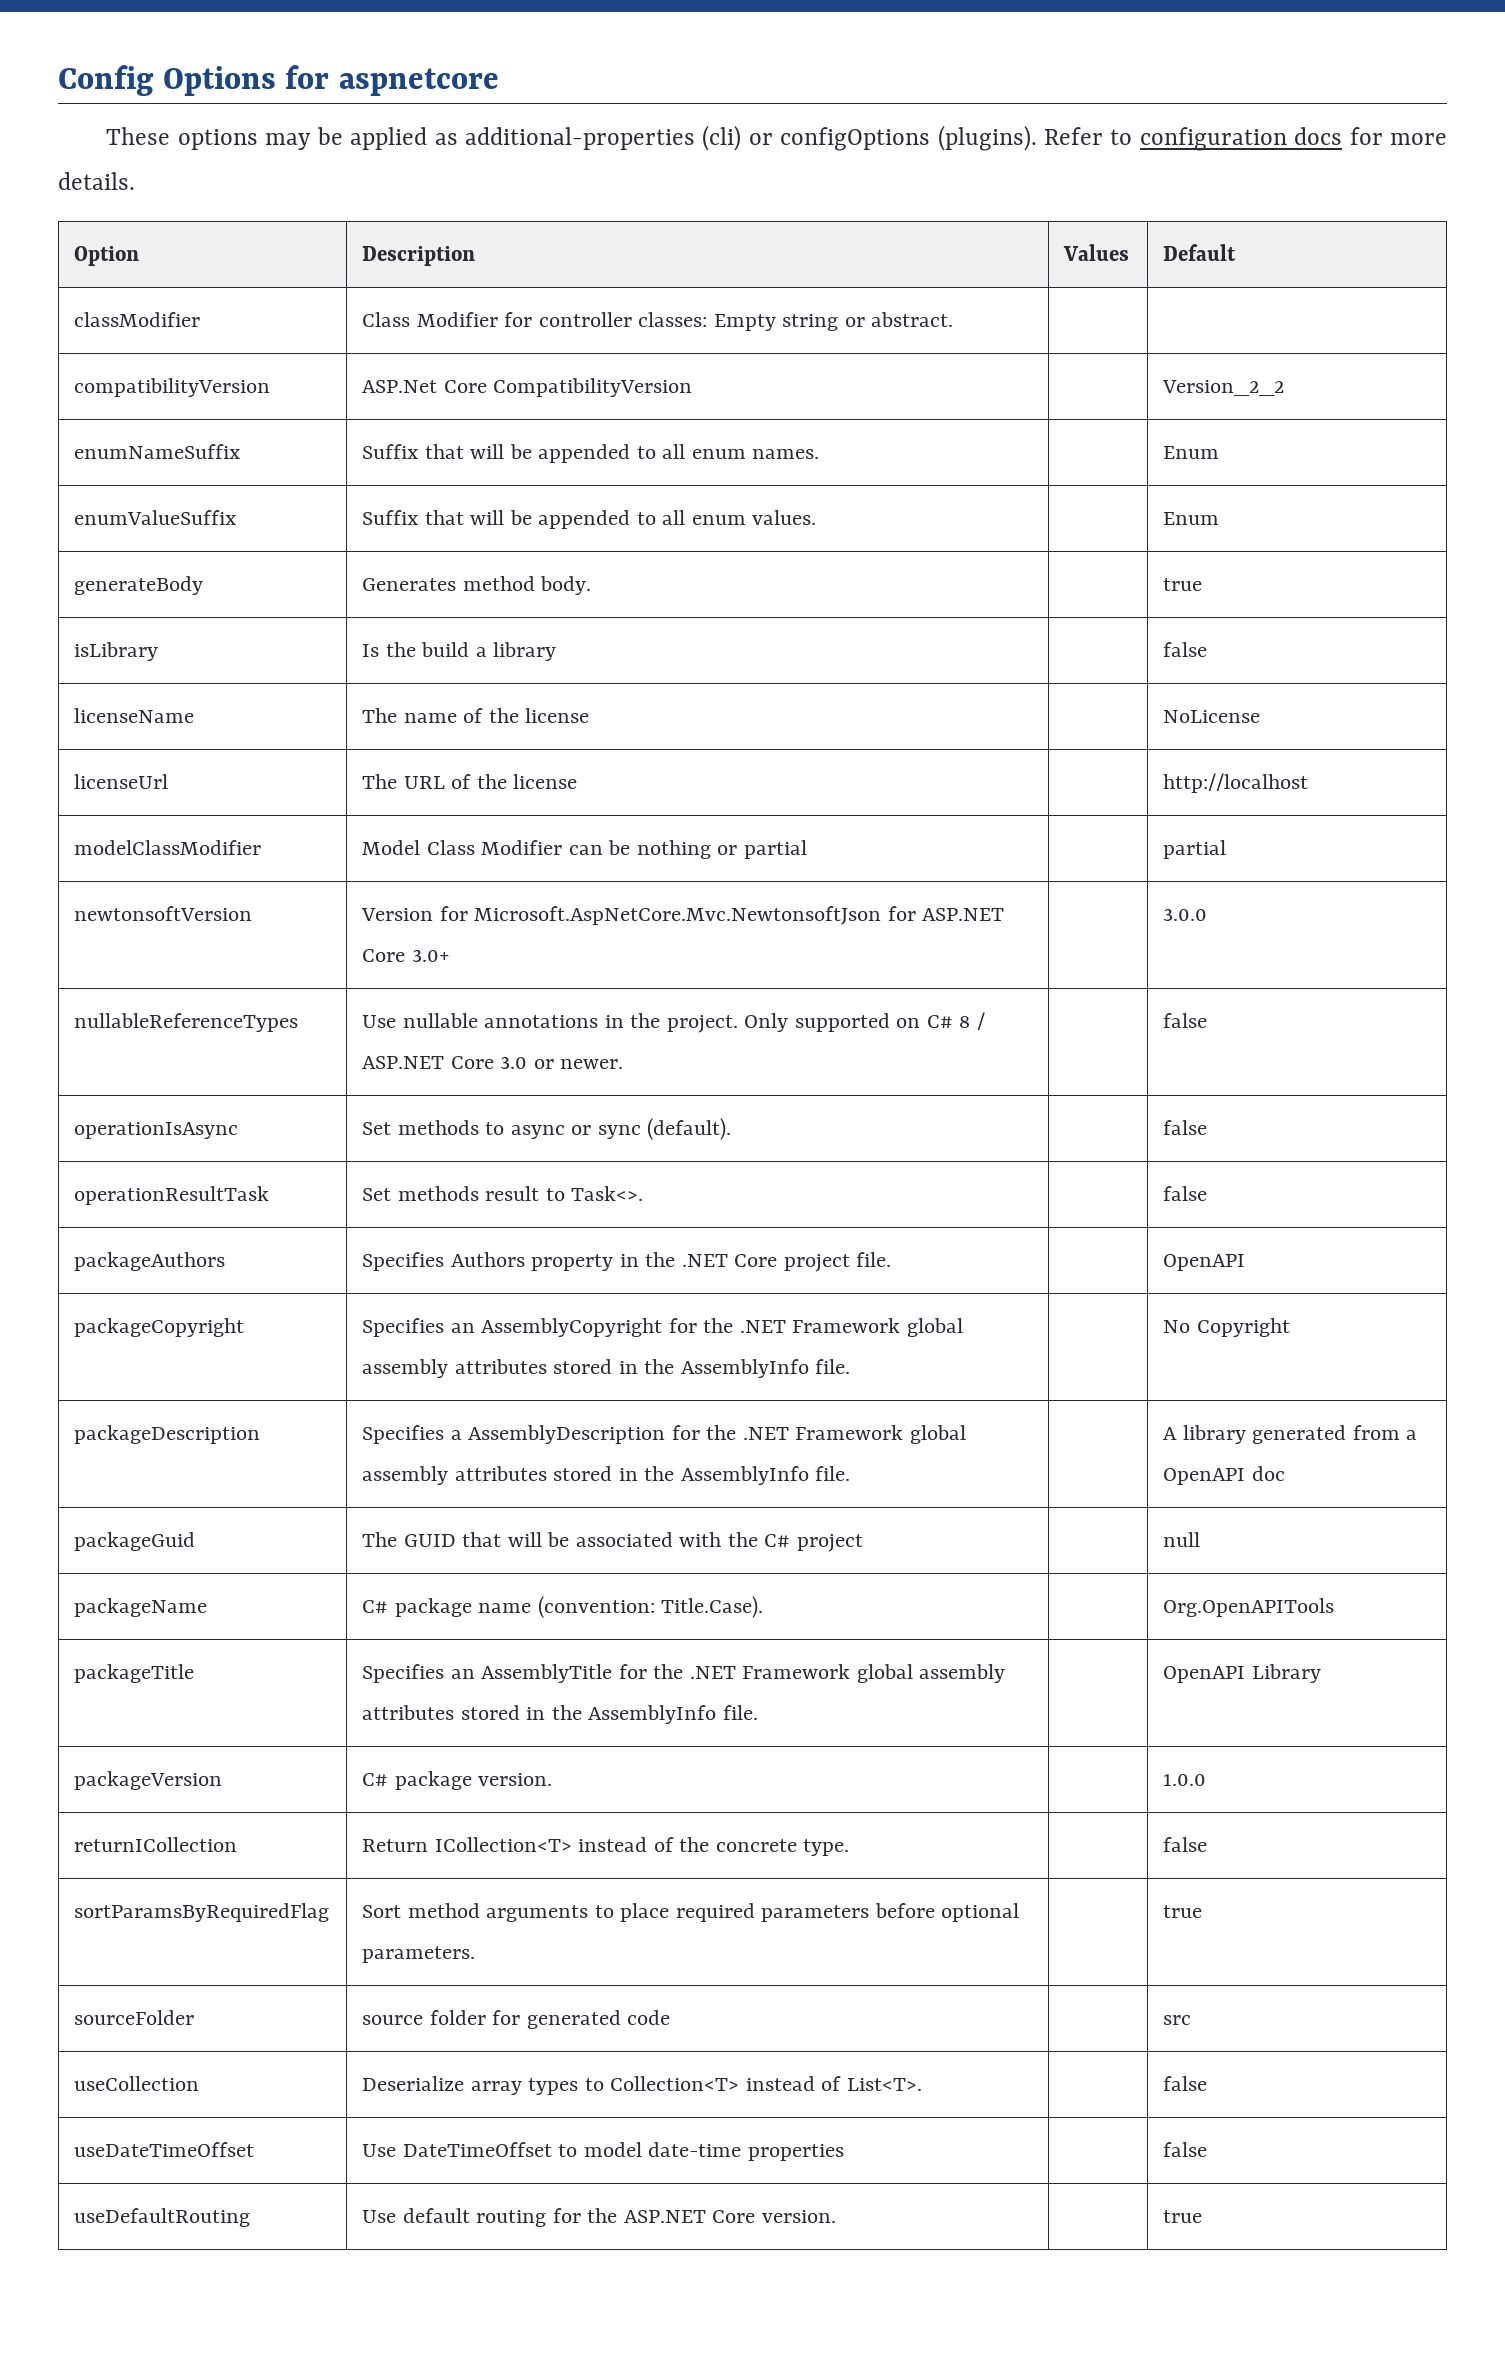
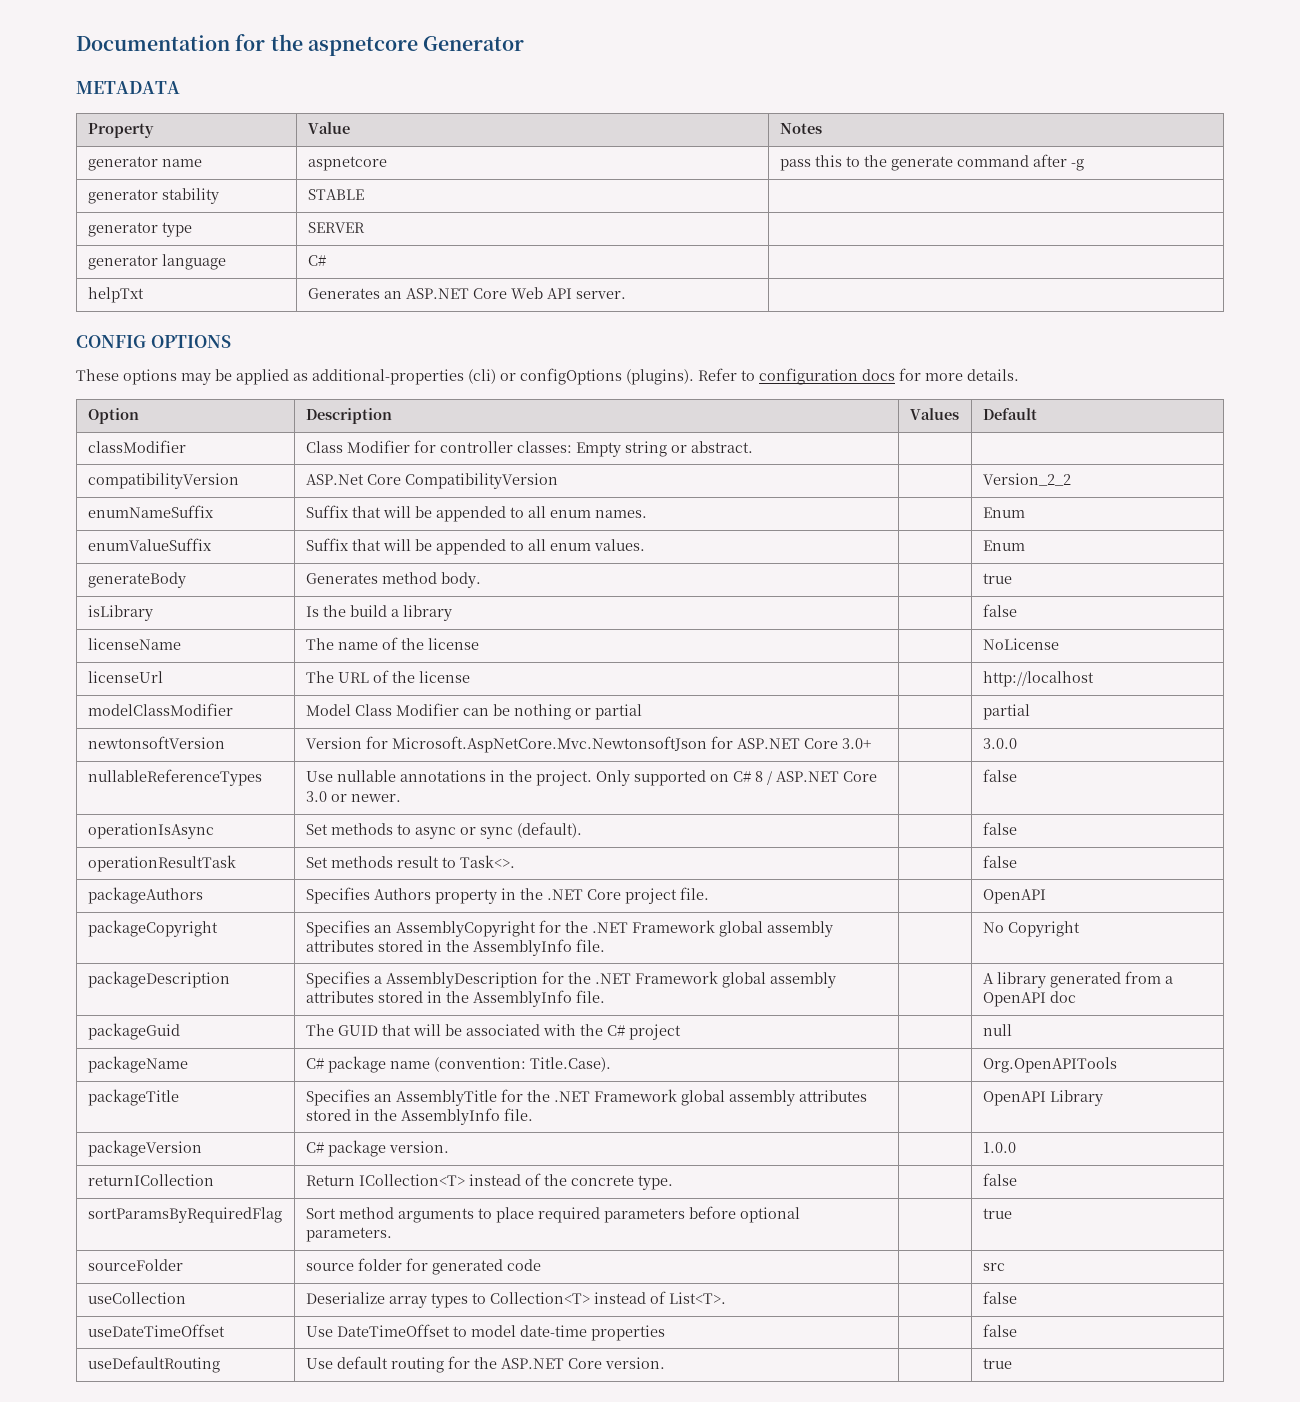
[58,65,500,96] Config Options for aspnetcore -> [76,34,525,56] [76,81,180,94] [87,123,154,138] [307,122,350,134] [779,123,822,134] [87,156,202,171] [307,156,387,171] [779,154,1084,171] [87,188,219,204] [307,189,364,200] [87,222,192,237] [307,222,365,233] [87,254,226,270] [307,255,326,266] [87,287,144,303] [307,287,626,299] [76,335,231,348] Documentation for the aspnetcore Generator // METADATA // Property | Value | Notes // generator name | aspnetcore | pass this to the generate command after -g // generator stability | STABLE | // generator type | SERVER | // generator language | C# | // helpTxt | Generates an ASP.NET Core Web API server. | // CONFIG OPTIONS

